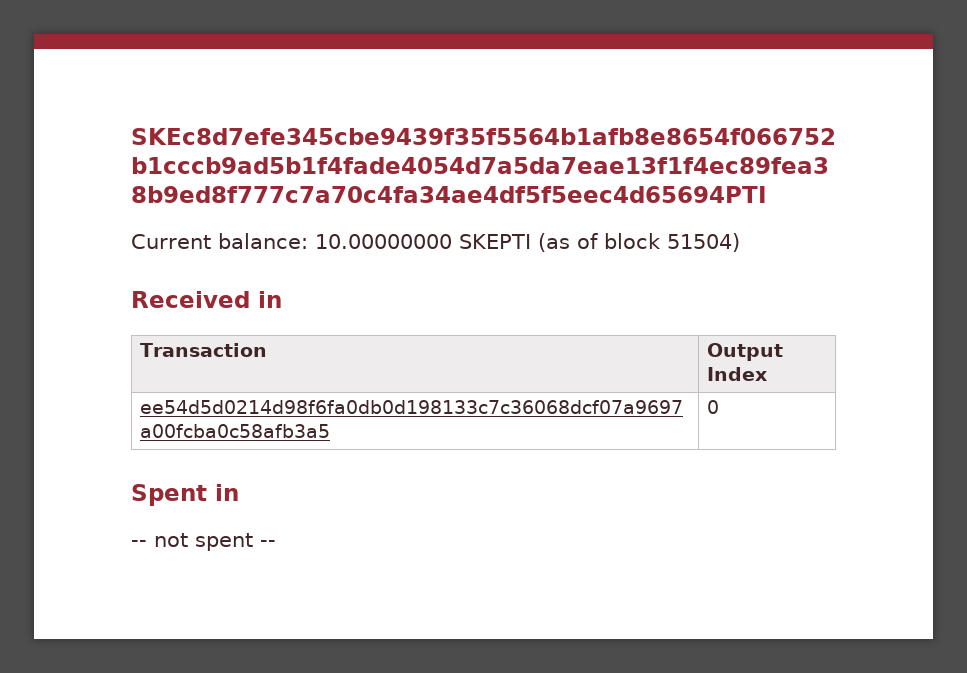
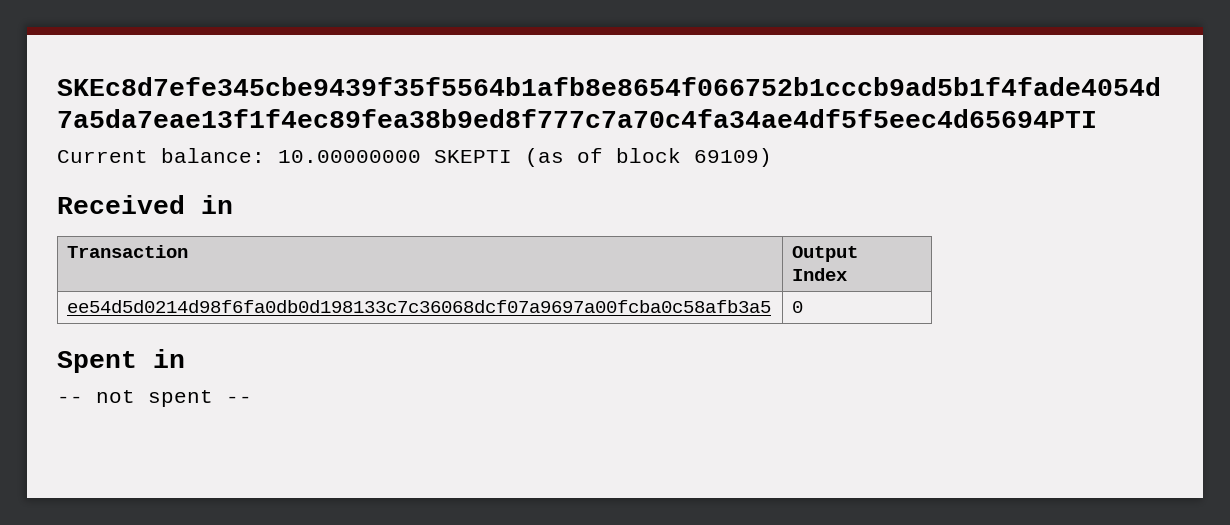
[667,233,740,252] 51504) -> [694,148,772,167] 69109)

